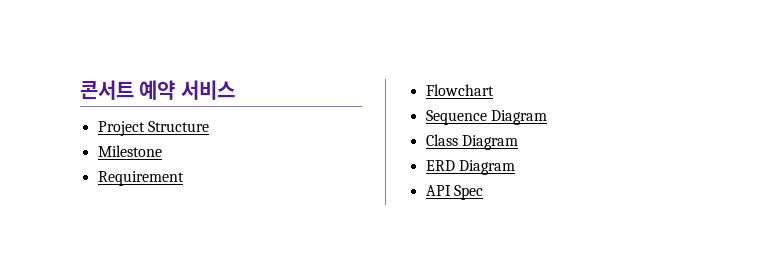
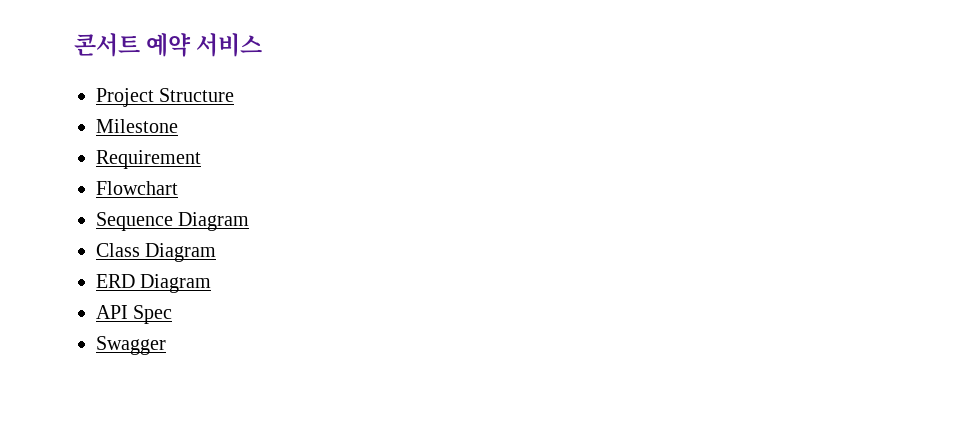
(483, 192) none -> [96,336,166,355] // Swagger

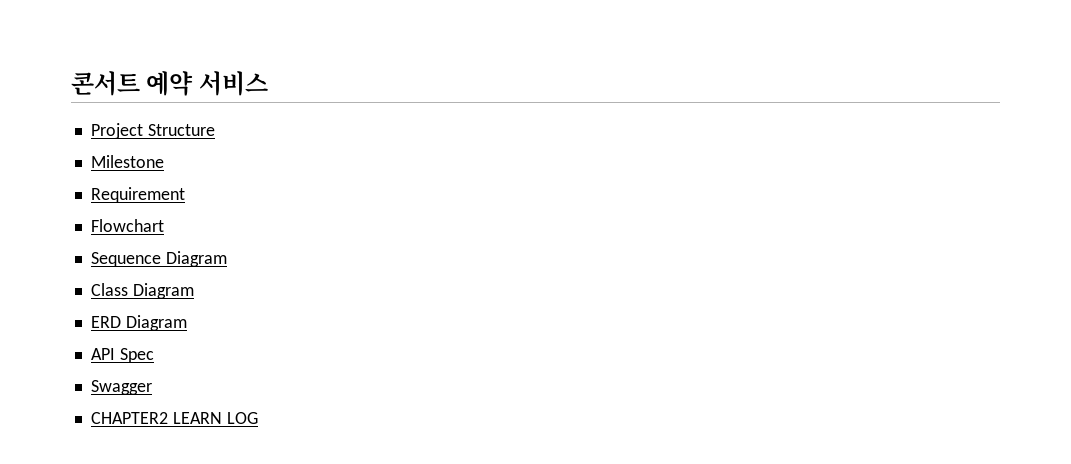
(166, 345) none -> [90,412,258,424] // CHAPTER2 LEARN LOG

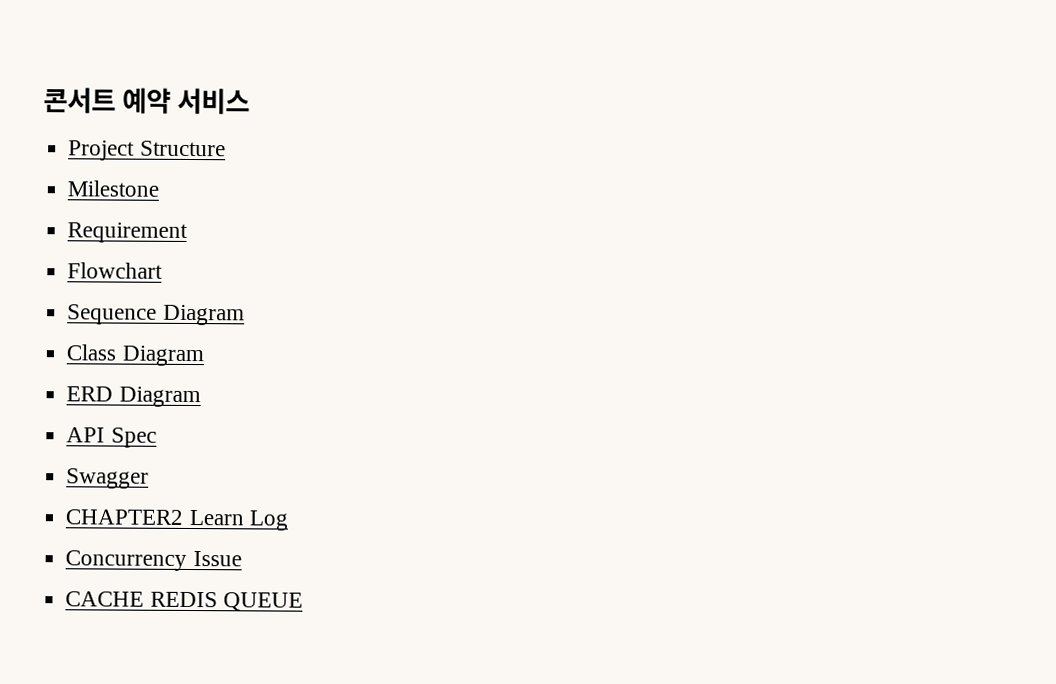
[172,412,258,424] LEARN LOG -> [188,509,288,531] [65,550,242,571] [65,591,303,612] Learn Log // Concurrency Issue // CACHE REDIS QUEUE

